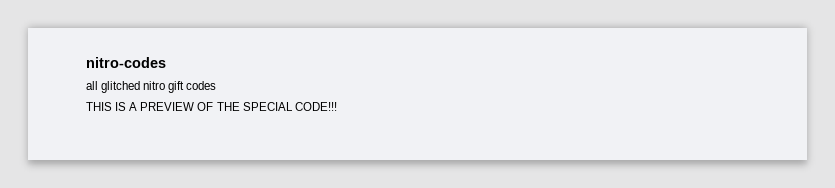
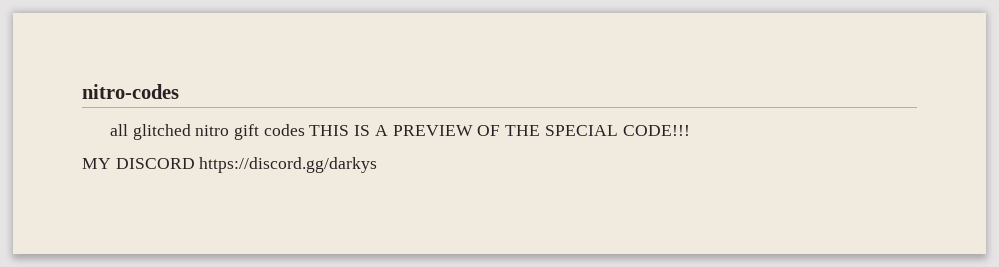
(217, 85) // -> (305, 130) none
(337, 106) none -> [82,157,378,173] // MY DISCORD https://discord.gg/darkys

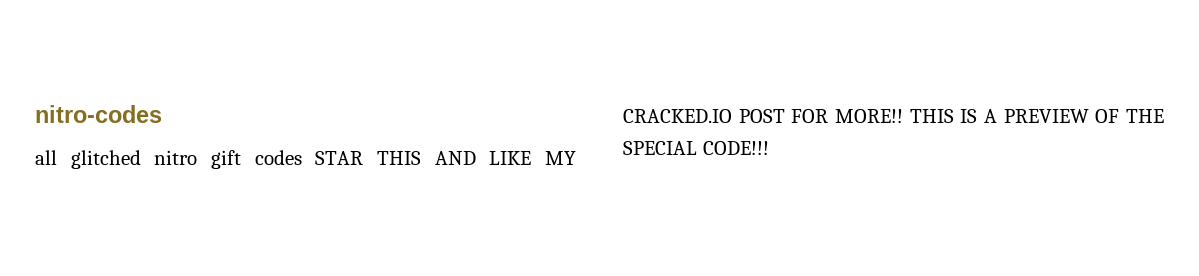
(305, 130) none -> [315,151,577,165] [623,109,903,123] STAR THIS AND LIKE MY CRACKED.IO POST FOR MORE!!
[82,157,378,173] // MY DISCORD https://discord.gg/darkys -> (769, 148) none

